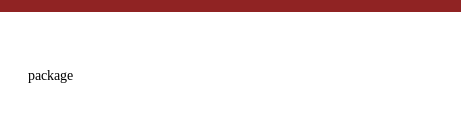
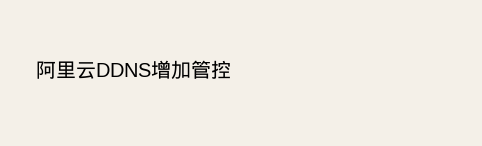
[28,70,73,83] package -> [36,60,231,80] 阿里云DDNS增加管控

